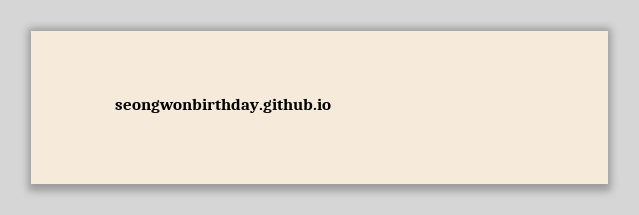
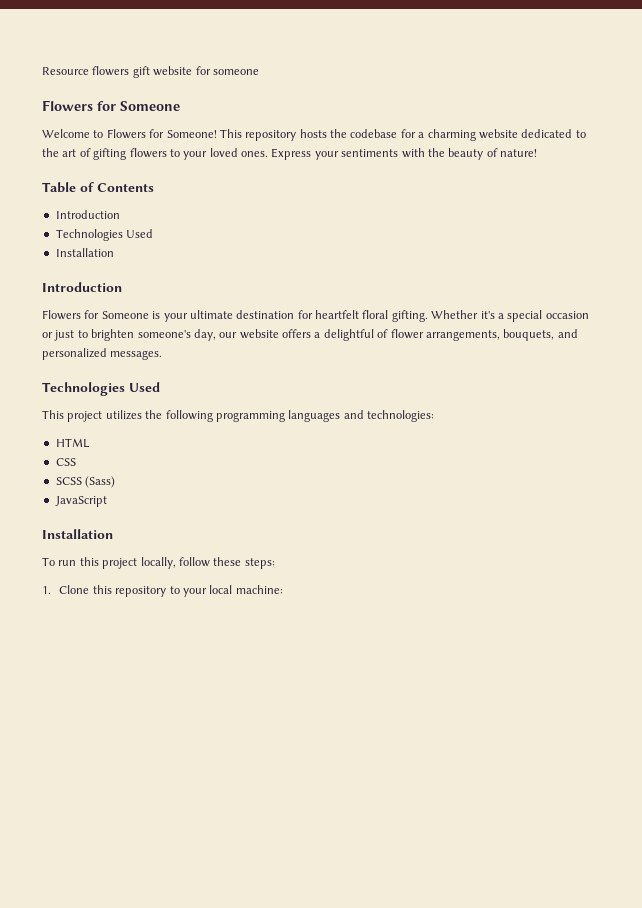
[115,98,331,113] seongwonbirthday.github.io -> [42,66,259,78] [42,100,180,111] [42,129,586,141] [42,148,537,160] [42,182,154,193] [55,210,120,219] [55,229,154,241] [55,248,114,257] [42,282,122,292] [42,310,589,322] [42,329,578,341] [42,348,163,360] [42,382,160,396] [42,410,434,422] [55,438,90,448] [55,458,76,466] [55,476,116,488] [54,496,107,507] [42,529,113,539] [42,557,275,569] [42,585,283,597] Resource flowers gift website for someone // Flowers for Someone // Welcome to Flowers for Someone! This repository hosts the codebase for a charming website dedicated to the art of gifting flowers to your loved ones. Express your sentiments with the beauty of nature! // Table of Contents // Introduction // Technologies Used // Installation // Introduction // Flowers for Someone is your ultimate destination for heartfelt floral gifting. Whether it's a special occasion or just to brighten someone's day, our website offers a delightful of flower arrangements, bouquets, and personalized messages. // Technologies Used // This project utilizes the following programming languages and technologies: // HTML // CSS // SCSS (Sass) // JavaScript // Installation // To run this project locally, follow these steps: // 1. Clone this repository to your local machine:

